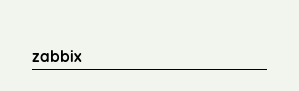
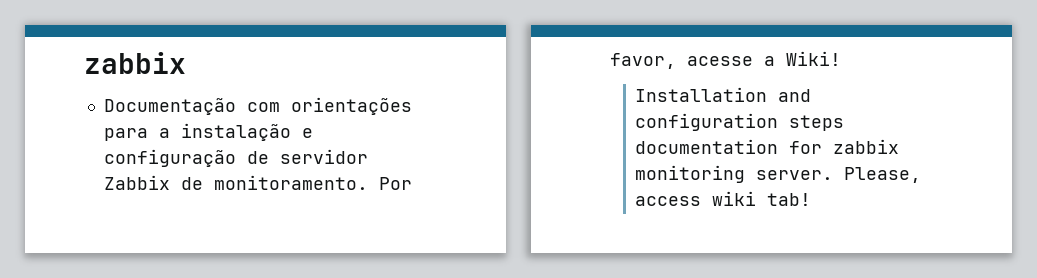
[32,50,82,62] zabbix -> [84,52,186,74] [103,97,412,115] [103,123,313,141] [103,149,368,167] [103,175,412,190] [609,51,841,69] [635,87,812,102] [635,113,845,131] [635,139,900,154] [635,165,922,183] [635,191,812,206] zabbix // Documentação com orientações para a instalação e configuração de servidor Zabbix de monitoramento. Por favor, acesse a Wiki! // Installation and configuration steps documentation for zabbix monitoring server. Please, access wiki tab!

